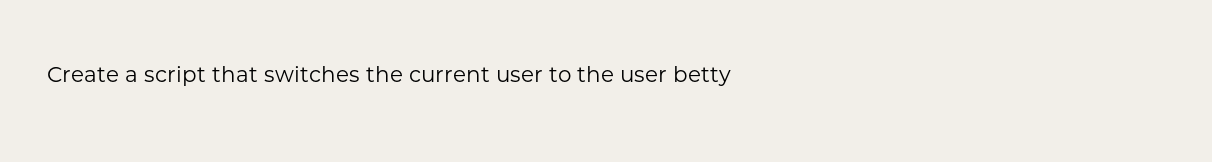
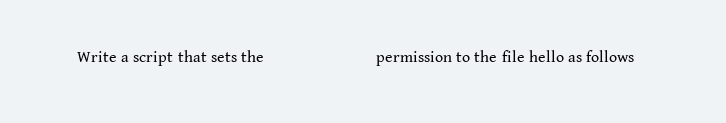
[47,67,119,82] Create -> [77,51,118,62] Write
[264,66,731,86] switches the current user to the user betty -> [210,50,635,66] sets the permission to the file hello as follows

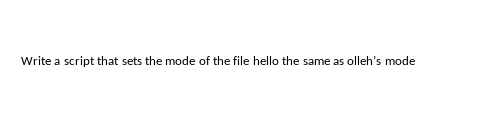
[376,51,471,66] permission to -> [165,56,210,65] mode of
[567,50,635,62] as follows -> [282,55,415,65] the same as olleh’s mode

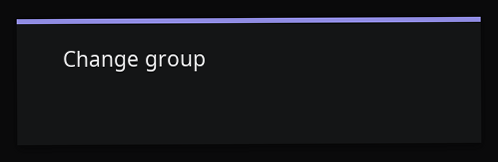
[21,55,415,67] Write a script that sets the mode of the file hello the same as olleh’s mode -> [62,50,206,72] Change group

